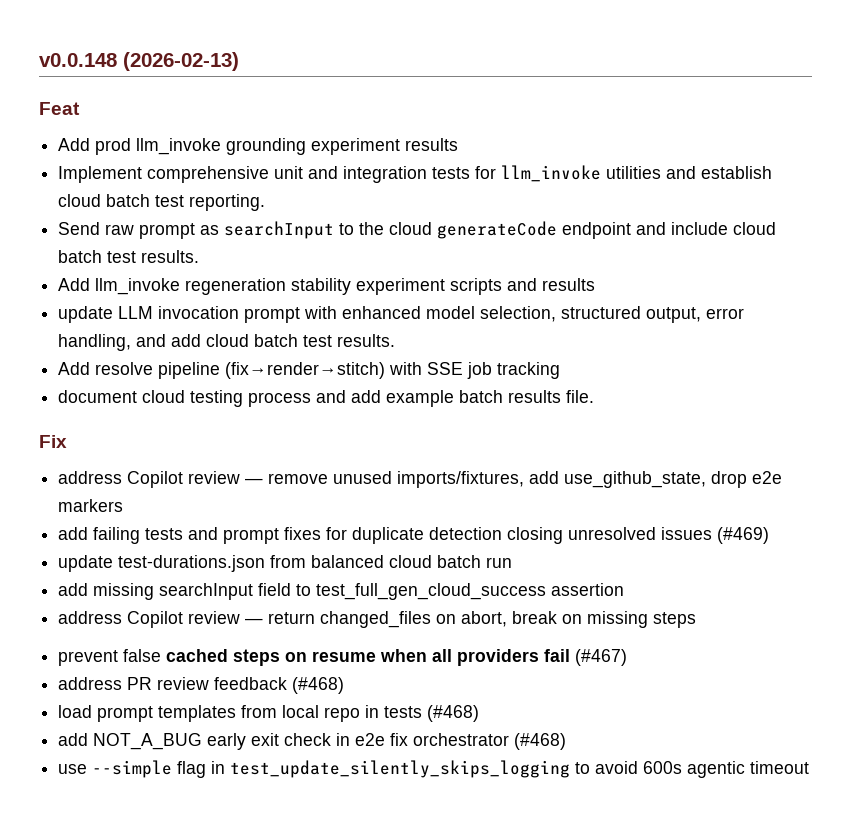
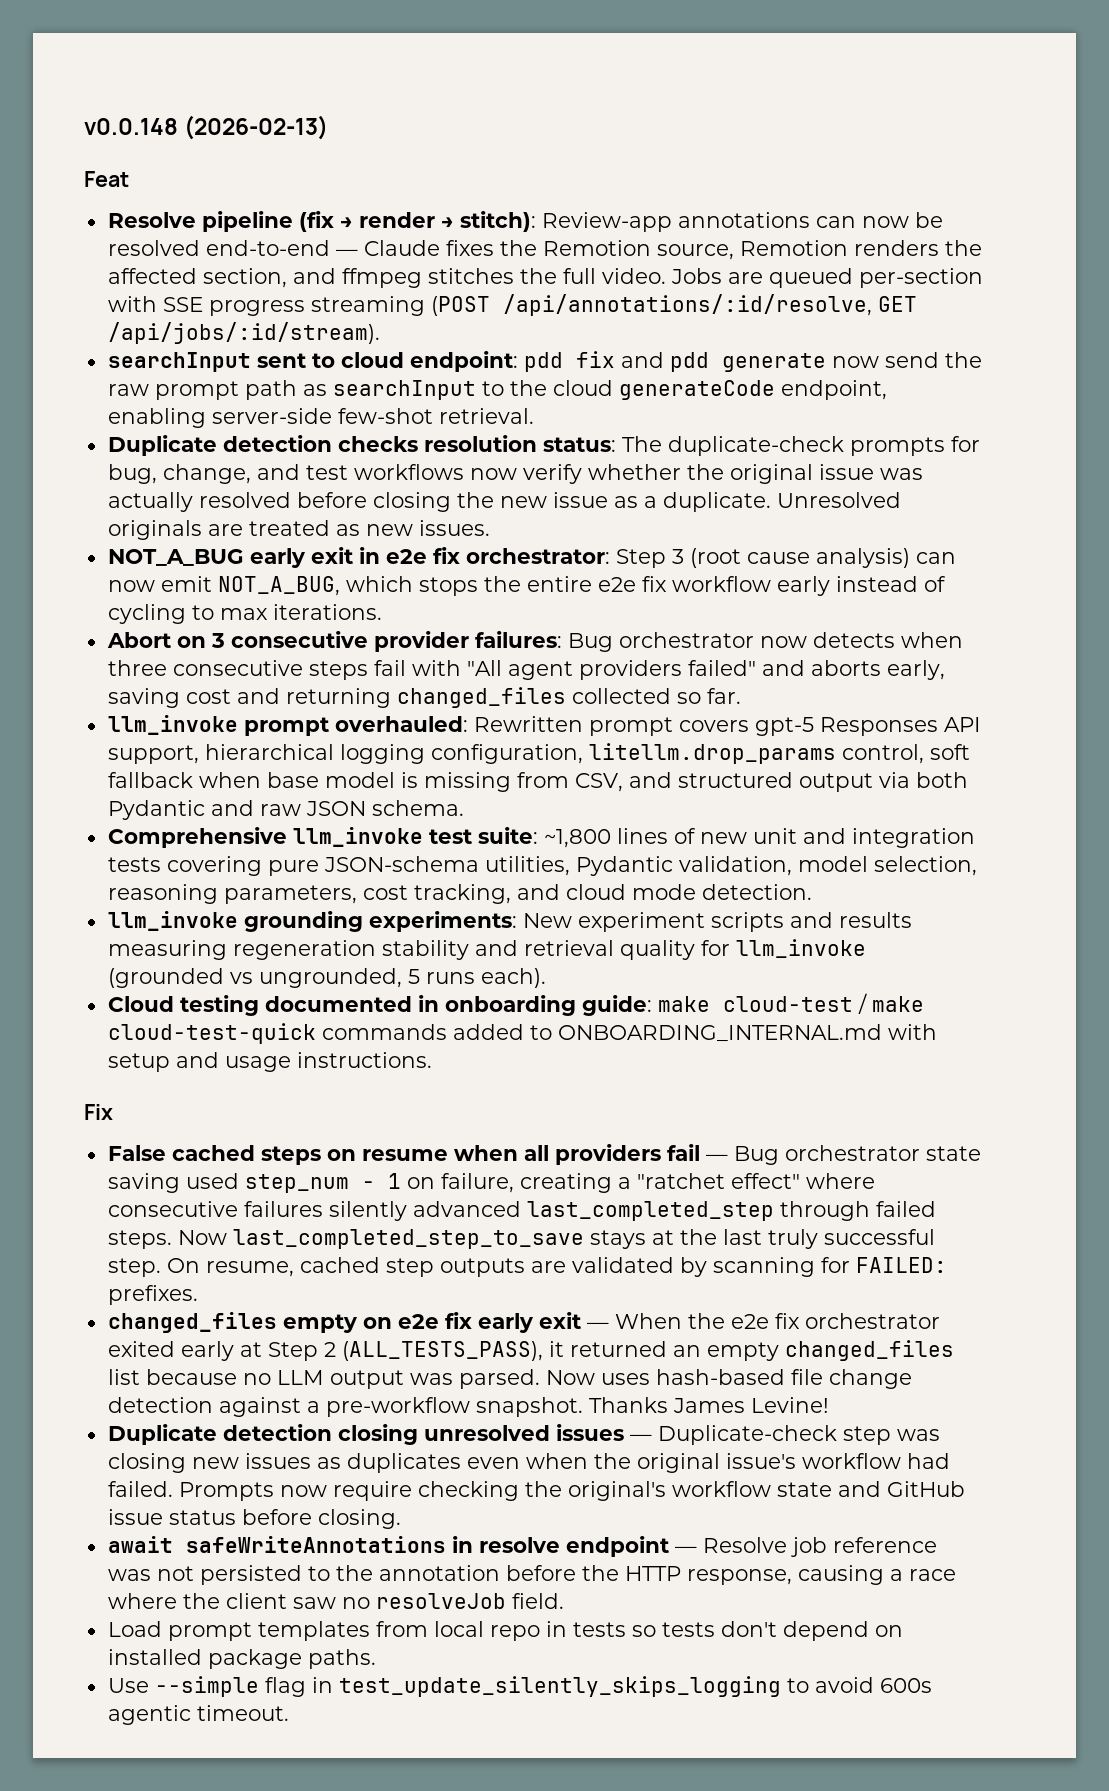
[58,138,459,155] [58,165,773,183] [58,194,266,211] [58,222,101,235] Add prod llm_invoke grounding experiment results // Implement comprehensive unit and integration tests for llm_invoke utilities and establish cloud batch test reporting. // Send -> [107,211,943,232] [107,240,982,260] [107,268,983,288] [107,294,917,316] [107,322,380,344] [107,351,982,372] Resolve pipeline (fix → render → stitch): Review-app annotations can now be resolved end-to-end — Claude fixes the Remotion source, Remotion renders the affected section, and ffmpeg stitches the full video. Jobs are queued per-section with SSE progress streaming (POST /api/annotations/:id/resolve, GET /api/jobs/:id/stream). // searchInput sent to cloud endpoint: pdd fix and pdd generate now send the
(196, 231) none -> [244,380,297,400] path
[562,222,777,239] [58,250,200,263] [58,278,596,295] [58,306,745,323] [58,334,396,351] [58,362,561,379] [58,390,595,407] [39,435,67,448] [58,471,783,488] [58,499,124,512] [58,527,770,544] [58,555,513,572] [58,583,625,600] [58,611,697,628] [58,649,162,666] endpoint and include cloud batch test results. // Add llm_invoke regeneration stability experiment scripts and results // update LLM invocation prompt with enhanced model selection, structured output, error handling, and add cloud batch test results. // Add resolve pipeline (fix→render→stitch) with SSE job tracking // document cloud testing process and add example batch results file. // Fix // address Copilot review — remove unused imports/fixtures, add use_github_state, drop e2e markers // add failing tests and prompt fixes for duplicate detection closing unresolved issues (#469) // update test-durations.json from balanced cloud batch run // add missing searchInput field to test_full_gen_cloud_success assertion // address Copilot review — return changed_files on abort, break on missing steps // prevent false -> [780,380,887,400] [107,408,534,428] [107,435,980,456] [107,464,923,484] [107,492,901,512] [107,520,490,540] [107,547,956,568] [107,576,946,596] [107,604,382,624] [106,631,963,652] [107,660,945,680] [107,687,741,708] [107,715,981,736] [107,743,970,764] [107,772,968,792] [107,800,464,820] [107,827,975,848] [107,856,977,876] [107,884,812,904] [107,911,912,932] [107,939,866,960] [107,968,546,988] [107,993,924,1016] [107,1023,937,1044] [107,1052,432,1072] [84,1104,113,1120] [107,1145,166,1161] endpoint, enabling server-side few-shot retrieval. // Duplicate detection checks resolution status: The duplicate-check prompts for bug, change, and test workflows now verify whether the original issue was actually resolved before closing the new issue as a duplicate. Unresolved originals are treated as new issues. // NOT_A_BUG early exit in e2e fix orchestrator: Step 3 (root cause analysis) can now emit NOT_A_BUG, which stops the entire e2e fix workflow early instead of cycling to max iterations. // Abort on 3 consecutive provider failures: Bug orchestrator now detects when three consecutive steps fail with "All agent providers failed" and aborts early, saving cost and returning changed_files collected so far. // llm_invoke prompt overhauled: Rewritten prompt covers gpt-5 Responses API support, hierarchical logging configuration, litellm.drop_params control, soft fallback when base model is missing from CSV, and structured output via both Pydantic and raw JSON schema. // Comprehensive llm_invoke test suite: ~1,800 lines of new unit and integration tests covering pure JSON-schema utilities, Pydantic validation, model selection, reasoning parameters, cost tracking, and cloud mode detection. // llm_invoke grounding experiments: New experiment scripts and results measuring regeneration stability and retrieval quality for llm_invoke (grounded vs ungrounded, 5 runs each). // Cloud testing documented in onboarding guide: make cloud-test / make cloud-test-quick commands added to ONBOARDING_INTERNAL.md with setup and usage instructions. // Fix // False
[575,649,628,666] [58,677,345,694] [58,705,93,718] (#467) // address PR review feedback (#468) // load -> [705,1145,981,1165] [107,1173,875,1193] [107,1201,936,1221] [107,1229,935,1249] [107,1257,947,1277] [107,1285,198,1305] [107,1312,940,1333] [107,1340,954,1361] [107,1369,912,1389] [107,1397,829,1417] [107,1424,940,1445] [107,1453,950,1473] [107,1481,965,1501] [107,1509,401,1529] [107,1536,937,1557] [107,1565,956,1585] [107,1593,564,1609] [107,1621,162,1637] — Bug orchestrator state saving used step_num - 1 on failure, creating a "ratchet effect" where consecutive failures silently advanced last_completed_step through failed steps. Now last_completed_step_to_save stays at the last truly successful step. On resume, cached step outputs are validated by scanning for FAILED: prefixes. // changed_files empty on e2e fix early exit — When the e2e fix orchestrator exited early at Step 2 (ALL_TESTS_PASS), it returned an empty changed_files list because no LLM output was parsed. Now uses hash-based file change detection against a pre-workflow snapshot. Thanks James Levine! // Duplicate detection closing unresolved issues — Duplicate-check step was closing new issues as duplicates even when the original issue's workflow had failed. Prompts now require checking the original's workflow state and GitHub issue status before closing. // await safeWriteAnnotations in resolve endpoint — Resolve job reference was not persisted to the annotation before the HTTP response, causing a race where the client saw no resolveJob field. // Load
[427,705,480,722] [58,733,567,750] [58,764,88,774] (#468) // add NOT_A_BUG early exit check in e2e fix orchestrator (#468) // use -> [631,1621,903,1641] [107,1649,376,1669] [107,1678,149,1693] so tests don't depend on installed package paths. // Use
[750,761,810,774] timeout -> [196,1705,289,1721] timeout.

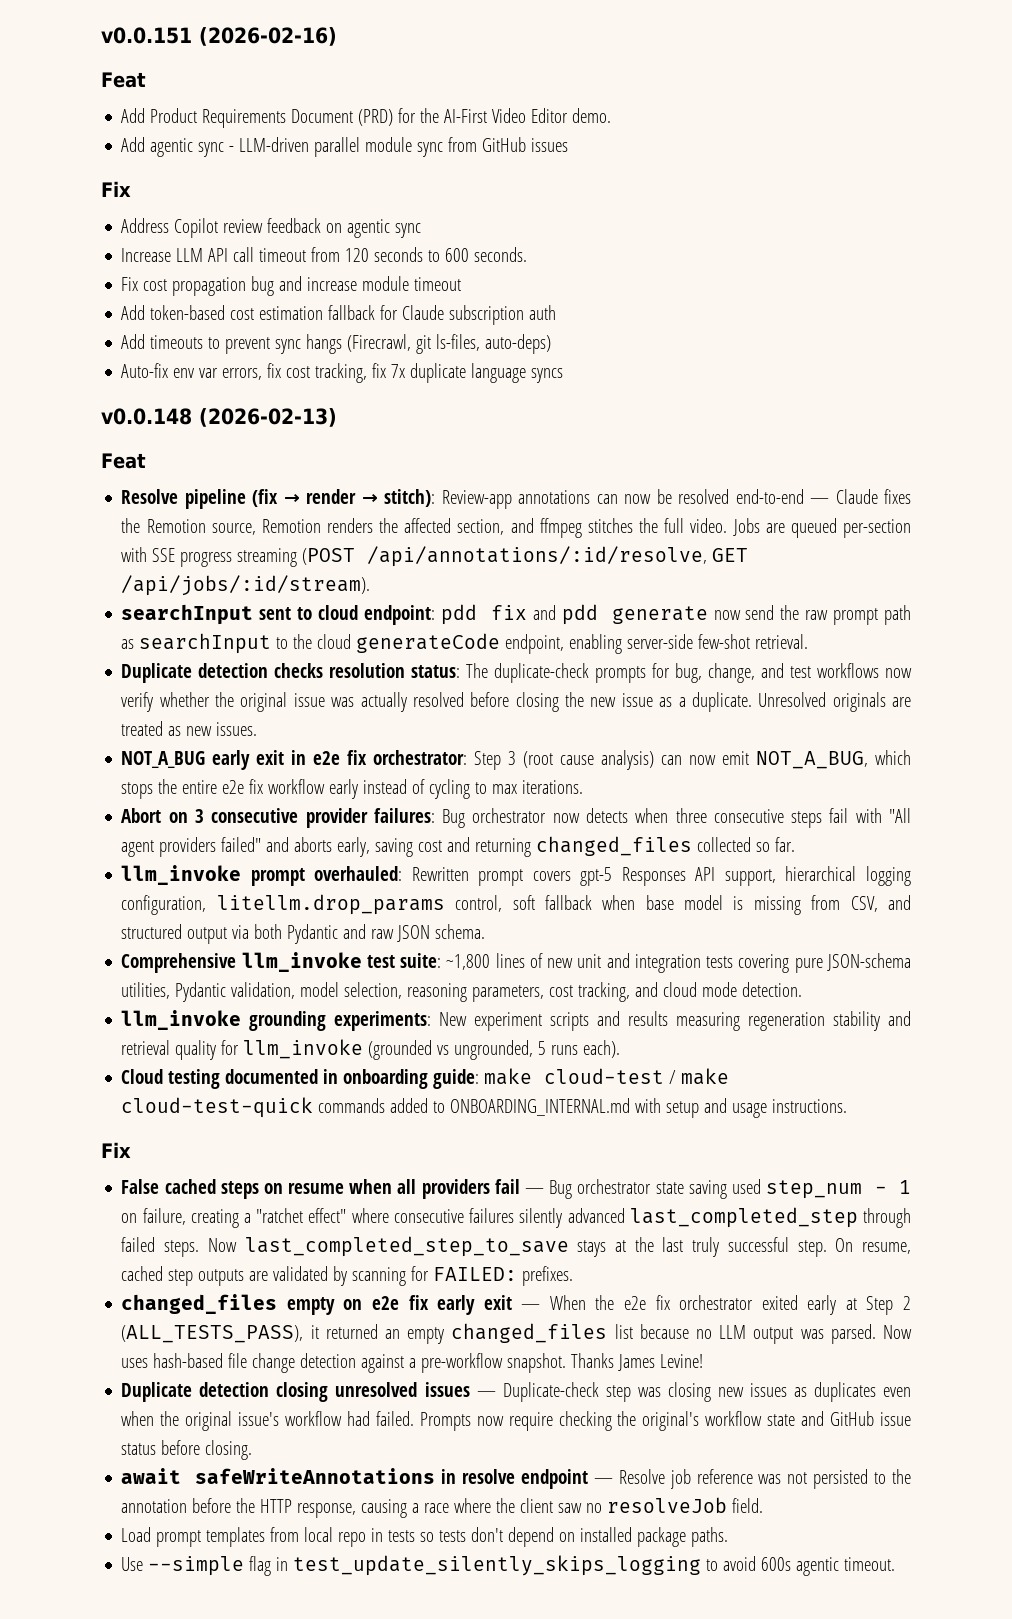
(84, 126) none -> [101,27,337,46] [101,72,146,88] [121,108,612,128] [121,137,569,157] [101,181,131,197] [121,218,422,238] [121,247,528,262] [121,276,462,296] [121,305,557,325] [121,334,552,354] [121,363,564,383] v0.0.151 (2026-02-16) // Feat // Add Product Requirements Document (PRD) for the AI-First Video Editor demo. // Add agentic sync - LLM-driven parallel module sync from GitHub issues // Fix // Address Copilot review feedback on agentic sync // Increase LLM API call timeout from 120 seconds to 600 seconds. // Fix cost propagation bug and increase module timeout // Add token-based cost estimation fallback for Claude subscription auth // Add timeouts to prevent sync hangs (Firecrawl, git ls-files, auto-deps) // Auto-fix env var errors, fix cost tracking, fix 7x duplicate language syncs //

